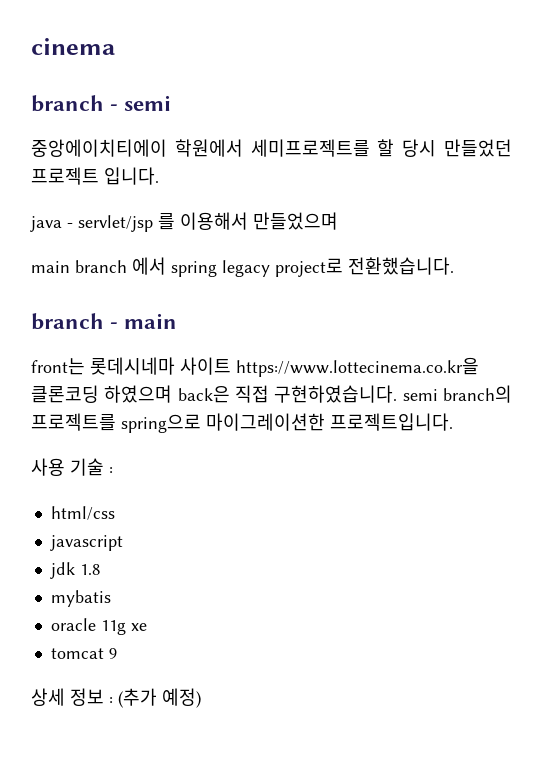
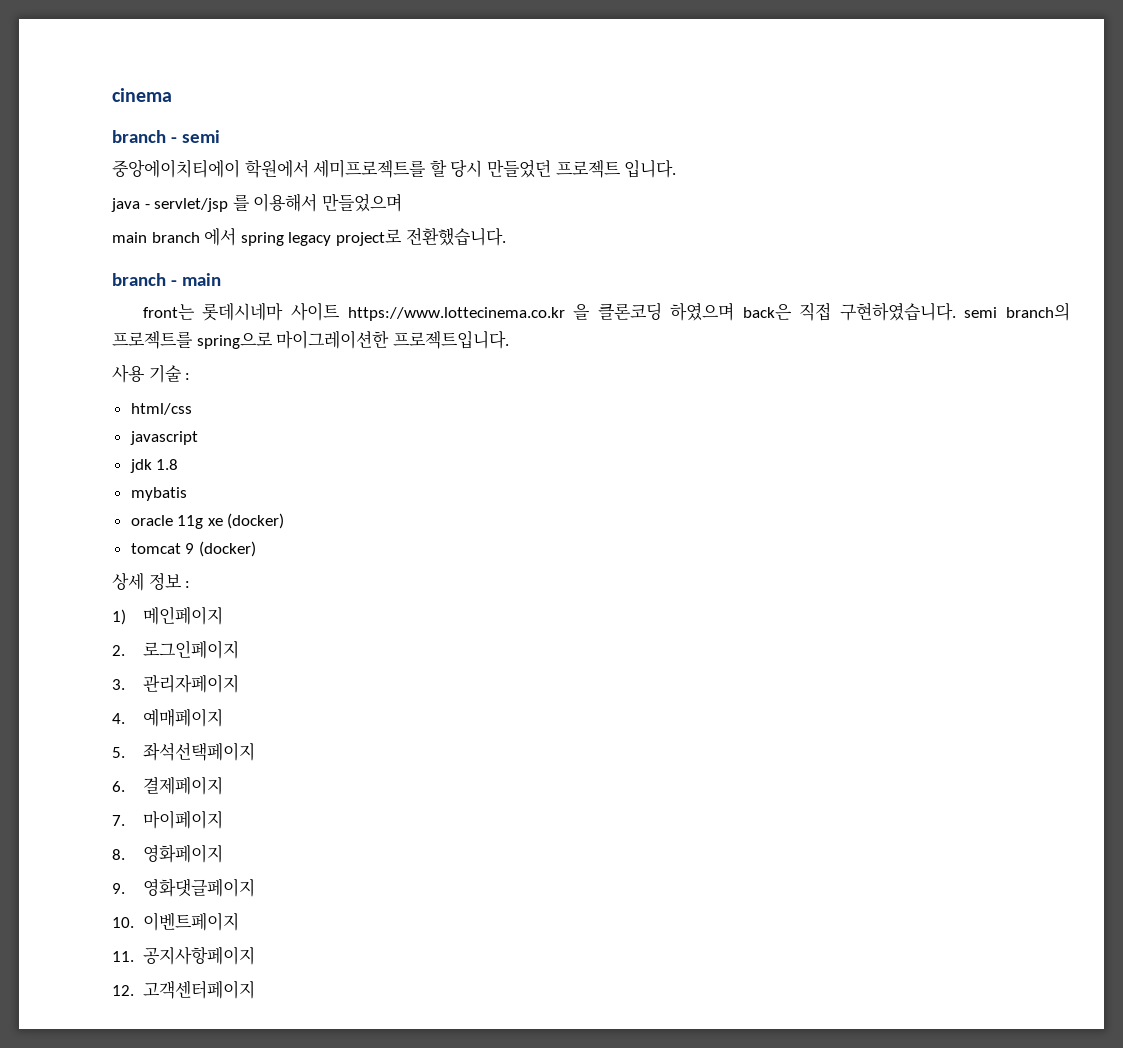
[236,357,479,377] https://www.lottecinema.co.kr을 -> [347,304,591,321] https://www.lottecinema.co.kr 을
(147, 627) none -> [227,513,285,529] (docker)
(117, 653) none -> [198,541,256,557] (docker)
[118,688,201,708] (추가 예정) -> [112,606,224,625] [112,640,240,659] [112,674,240,693] [112,708,224,727] [112,742,256,761] [112,776,224,795] [112,810,224,829] [112,844,224,863] [112,878,256,897] [112,912,240,931] [112,946,256,965] [112,980,256,999] // 1) 메인페이지 // 2. 로그인페이지 // 3. 관리자페이지 // 4. 예매페이지 // 5. 좌석선택페이지 // 6. 결제페이지 // 7. 마이페이지 // 8. 영화페이지 // 9. 영화댓글페이지 // 10. 이벤트페이지 // 11. 공지사항페이지 // 12. 고객센터페이지

